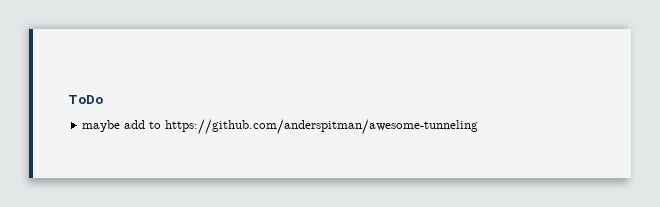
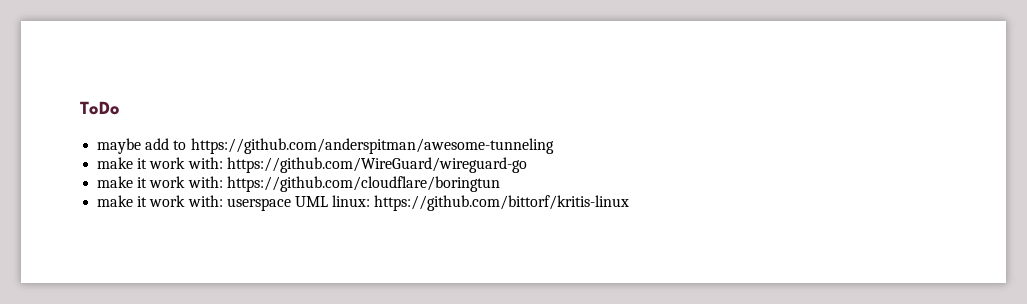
(479, 127) none -> [97,157,527,173] [97,176,500,192] [97,195,630,211] // make it work with: https://github.com/WireGuard/wireguard-go // make it work with: https://github.com/cloudflare/boringtun // make it work with: userspace UML linux: https://github.com/bittorf/kritis-linux

